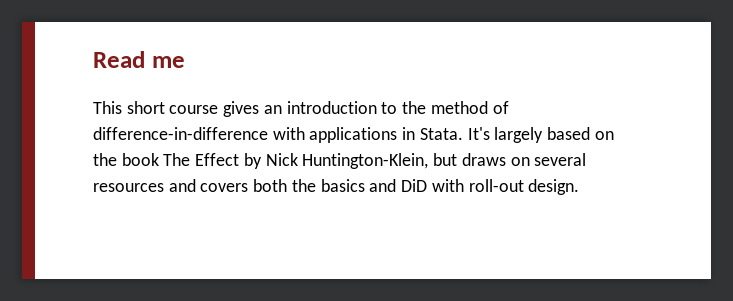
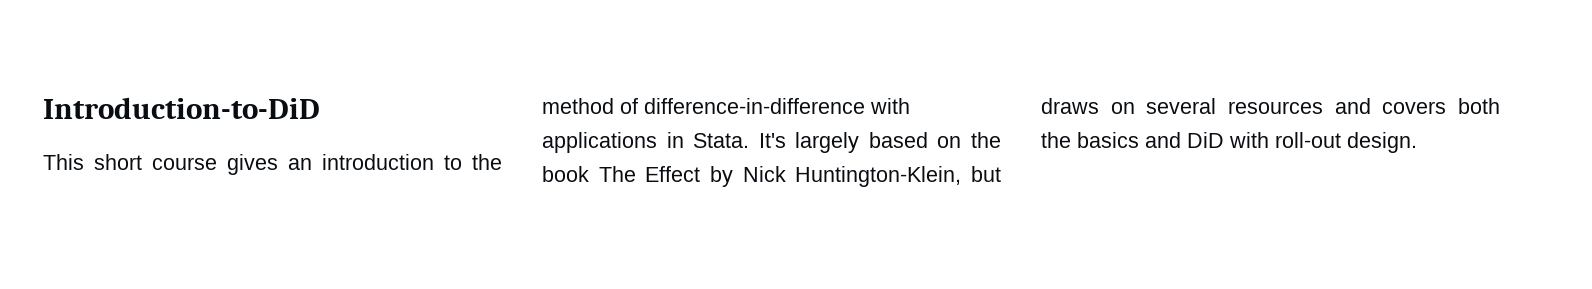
[93,51,185,68] Read me -> [43,97,320,119] Introduction-to-DiD

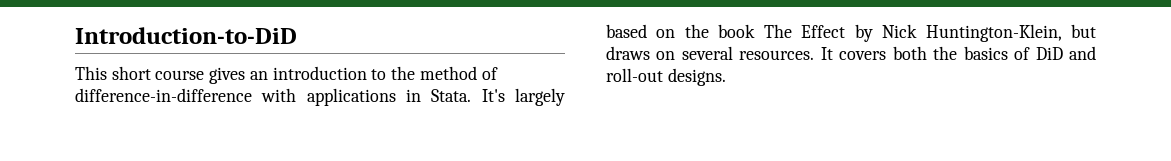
[1228,98,1371,114] resources and -> [739,47,833,60] resources. It
[1145,132,1417,153] and DiD with roll-out design. -> [1014,46,1096,60] [606,68,726,86] of DiD and roll-out designs.

